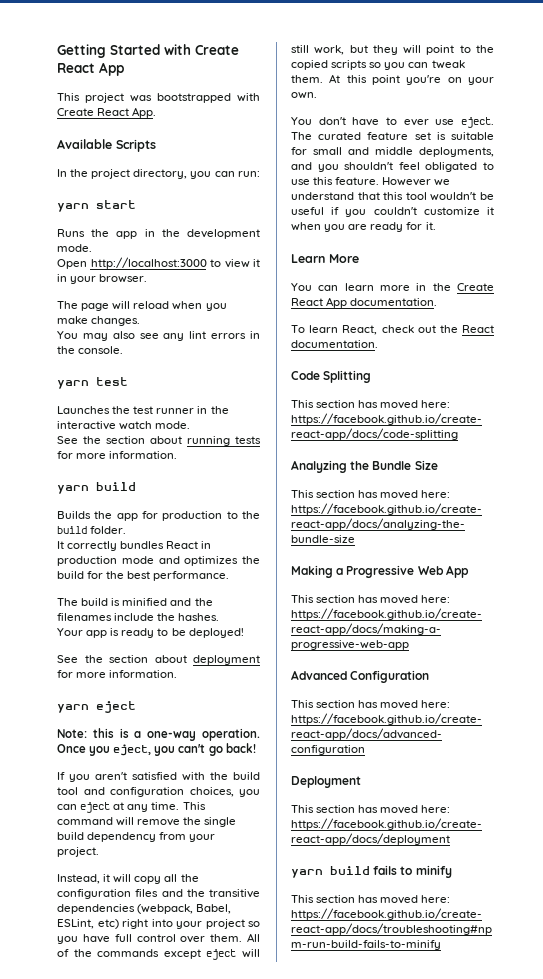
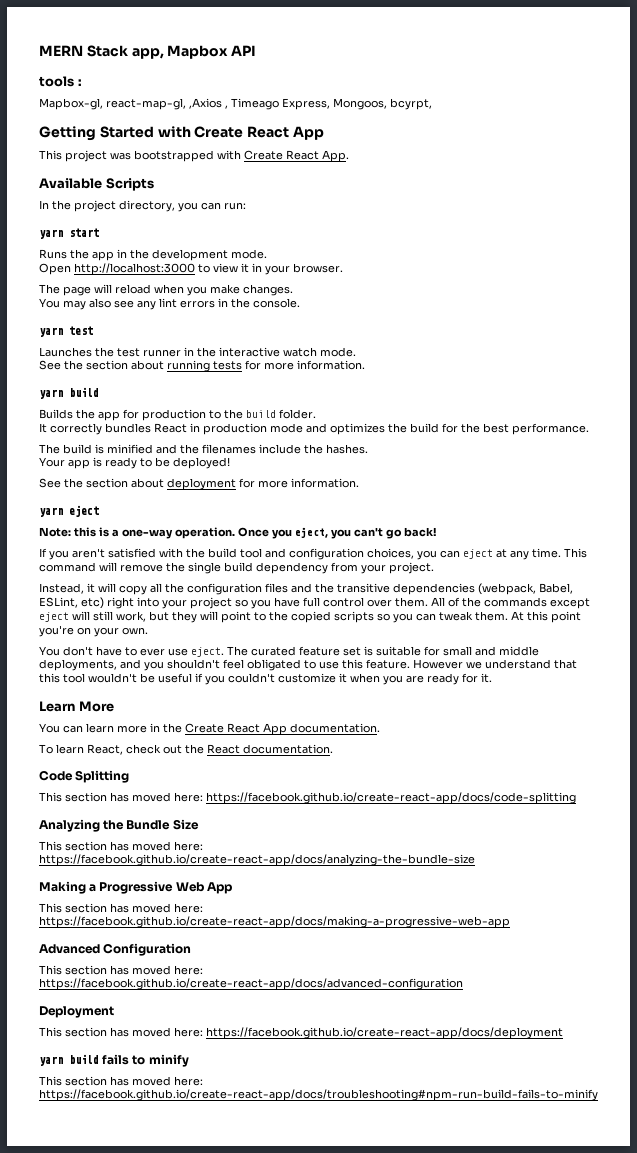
(57, 51) none -> [39,45,257,59] [39,76,82,87] [39,98,432,110] MERN Stack app, Mapbox API // tools : // Mapbox-gl, react-map-gl, ,Axios , Timeago Express, Mongoos, bcyrpt, //

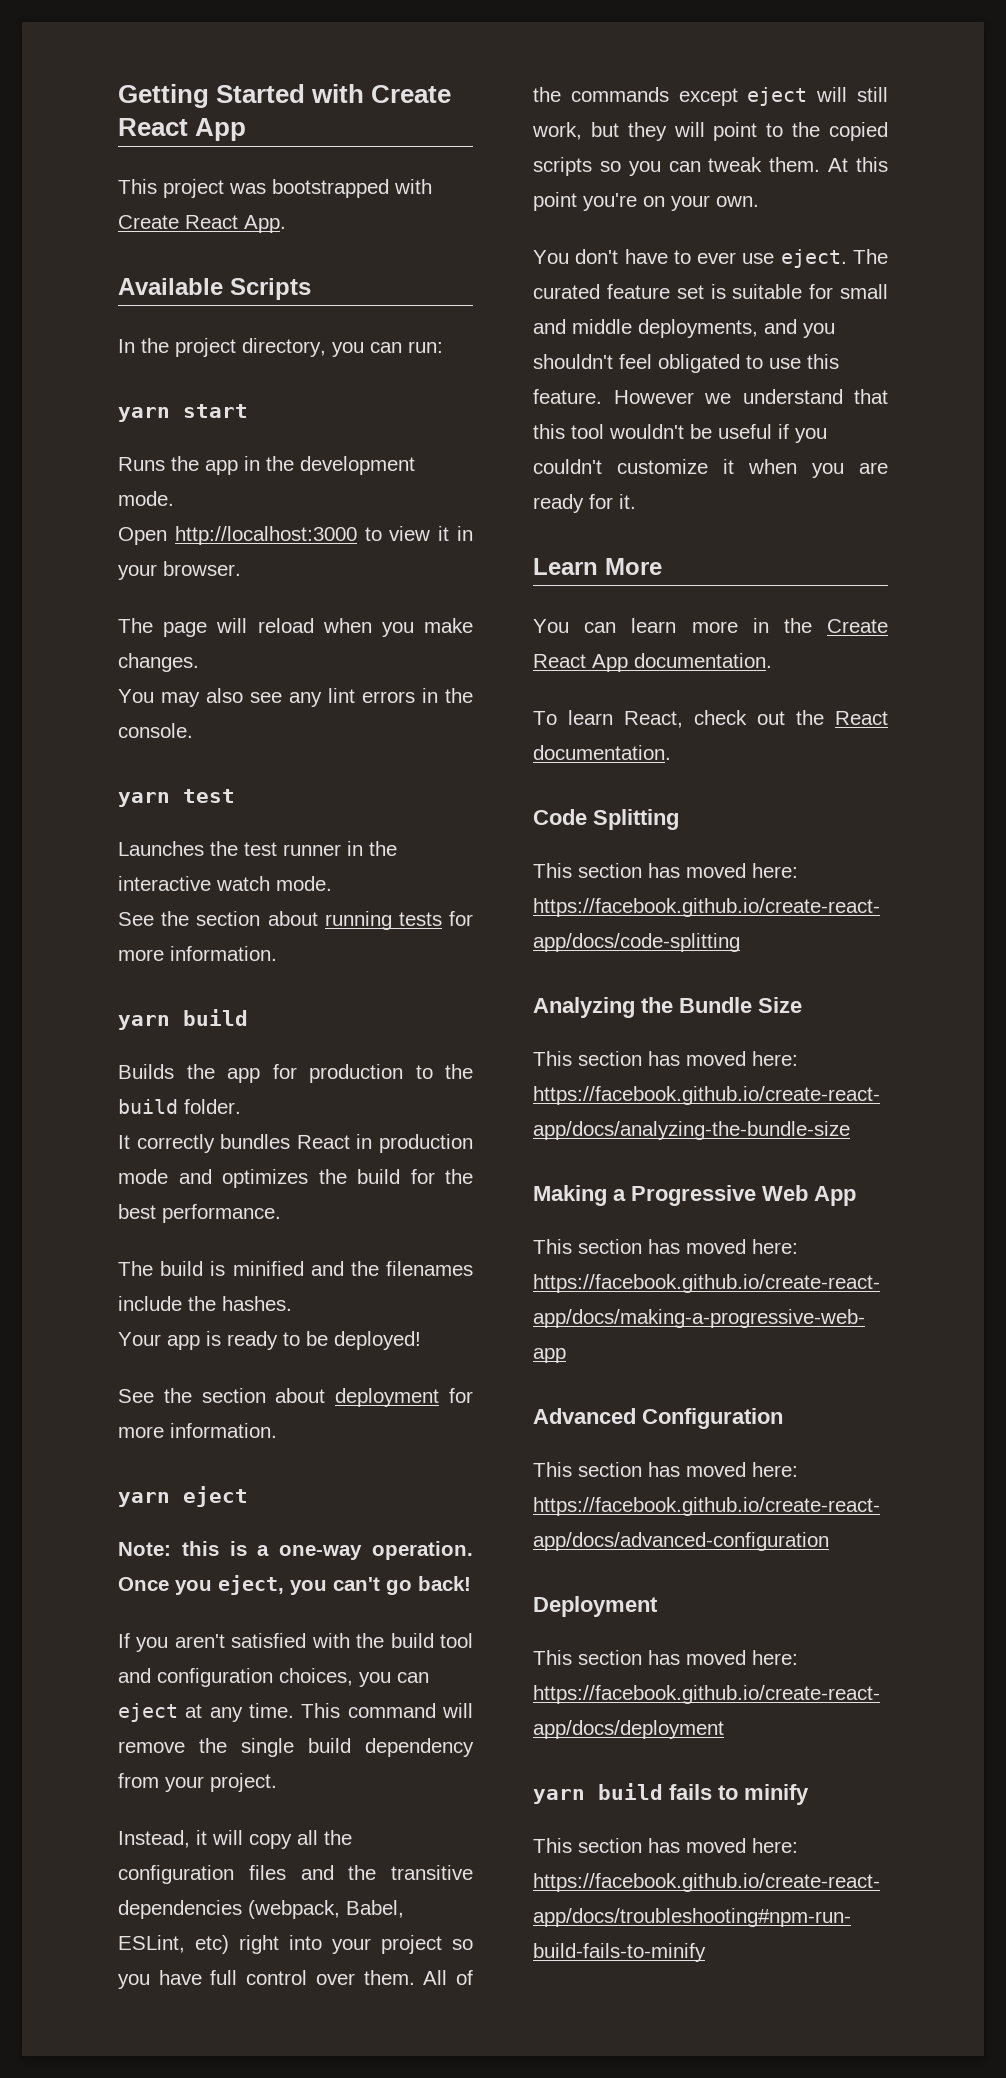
[39,45,257,59] [39,76,82,87] [39,98,432,110] MERN Stack app, Mapbox API // tools : // Mapbox-gl, react-map-gl, ,Axios , Timeago Express, Mongoos, bcyrpt, // -> (118, 96) none

